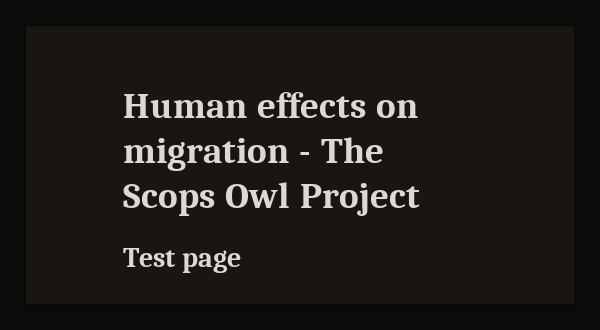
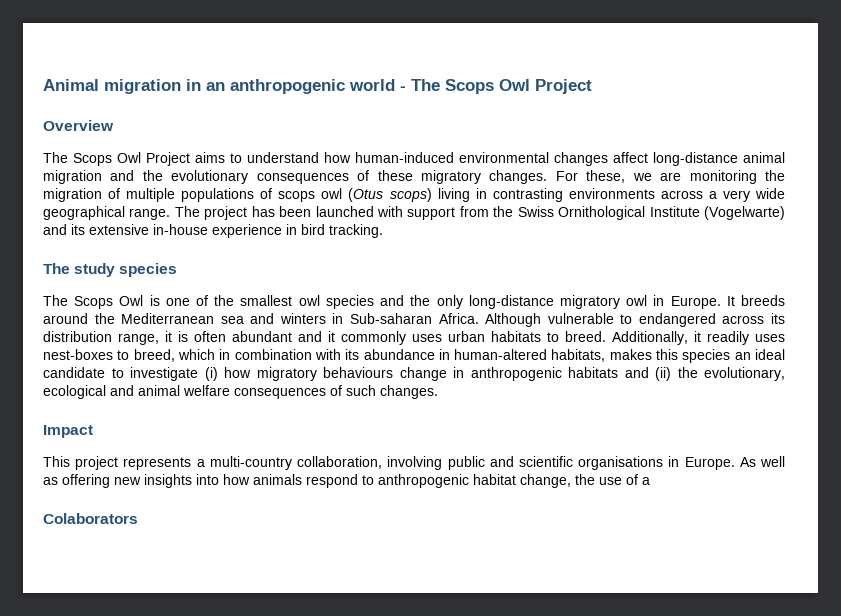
[123,92,418,118] [123,138,289,171] Human effects on migration -> [43,79,395,94] Animal migration in an anthropogenic world
[123,248,242,273] Test page -> [43,120,114,131] [43,152,785,166] [43,170,786,184] [43,188,785,202] [43,206,786,220] [43,224,383,238] [43,263,178,277] [43,295,786,309] [43,313,785,327] [43,331,785,345] [43,349,785,363] [43,367,785,381] [43,385,438,399] [43,425,93,438] [43,456,785,470] [43,474,650,488] [43,513,138,524] Overview // The Scops Owl Project aims to understand how human-induced environmental changes affect long-distance animal migration and the evolutionary consequences of these migratory changes. For these, we are monitoring the migration of multiple populations of scops owl (Otus scops) living in contrasting environments across a very wide geographical range. The project has been launched with support from the Swiss Ornithological Institute (Vogelwarte) and its extensive in-house experience in bird tracking. // The study species // The Scops Owl is one of the smallest owl species and the only long-distance migratory owl in Europe. It breeds around the Mediterranean sea and winters in Sub-saharan Africa. Although vulnerable to endangered across its distribution range, it is often abundant and it commonly uses urban habitats to breed. Additionally, it readily uses nest-boxes to breed, which in combination with its abundance in human-altered habitats, makes this species an ideal candidate to investigate (i) how migratory behaviours change in anthropogenic habitats and (ii) the evolutionary, ecological and animal welfare consequences of such changes. // Impact // This project represents a multi-country collaboration, involving public and scientific organisations in Europe. As well as offering new insights into how animals respond to anthropogenic habitat change, the use of a // Colaborators

